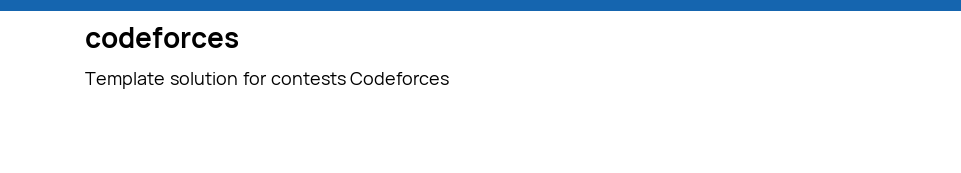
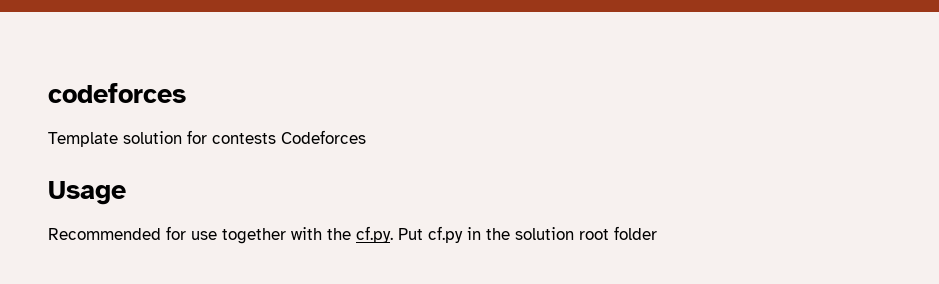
(450, 78) none -> [48,181,126,205] [48,226,657,244] // Usage // Recommended for use together with the cf.py. Put cf.py in the solution root folder

